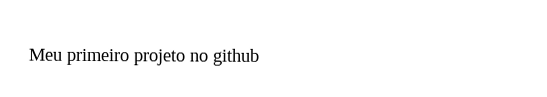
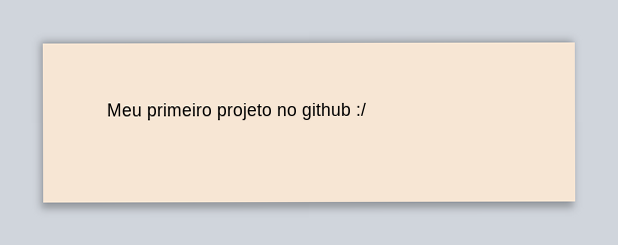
(259, 57) none -> [355,102,366,116] :/

